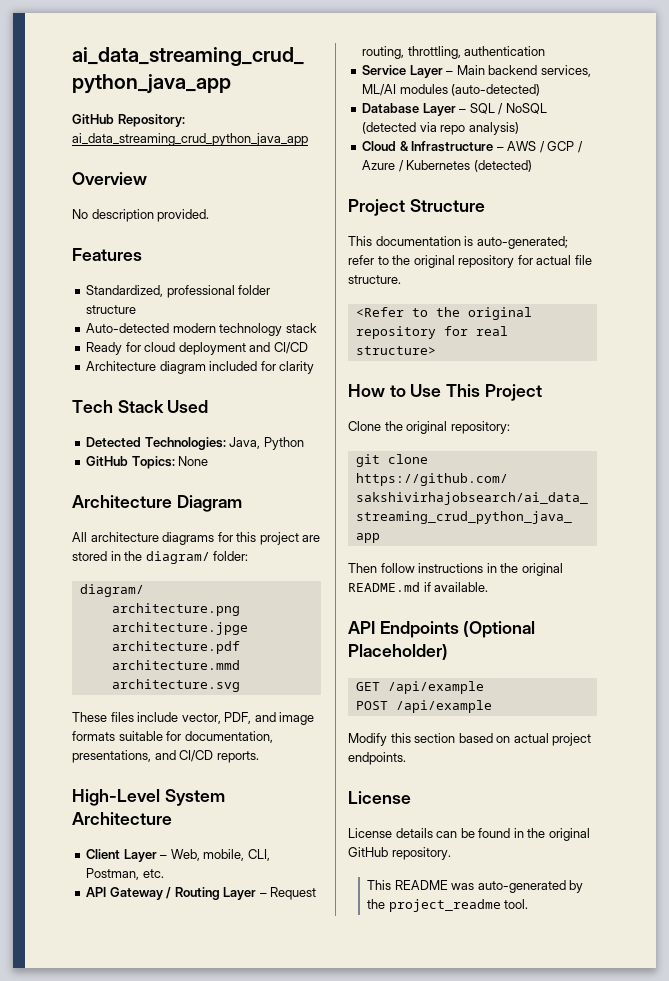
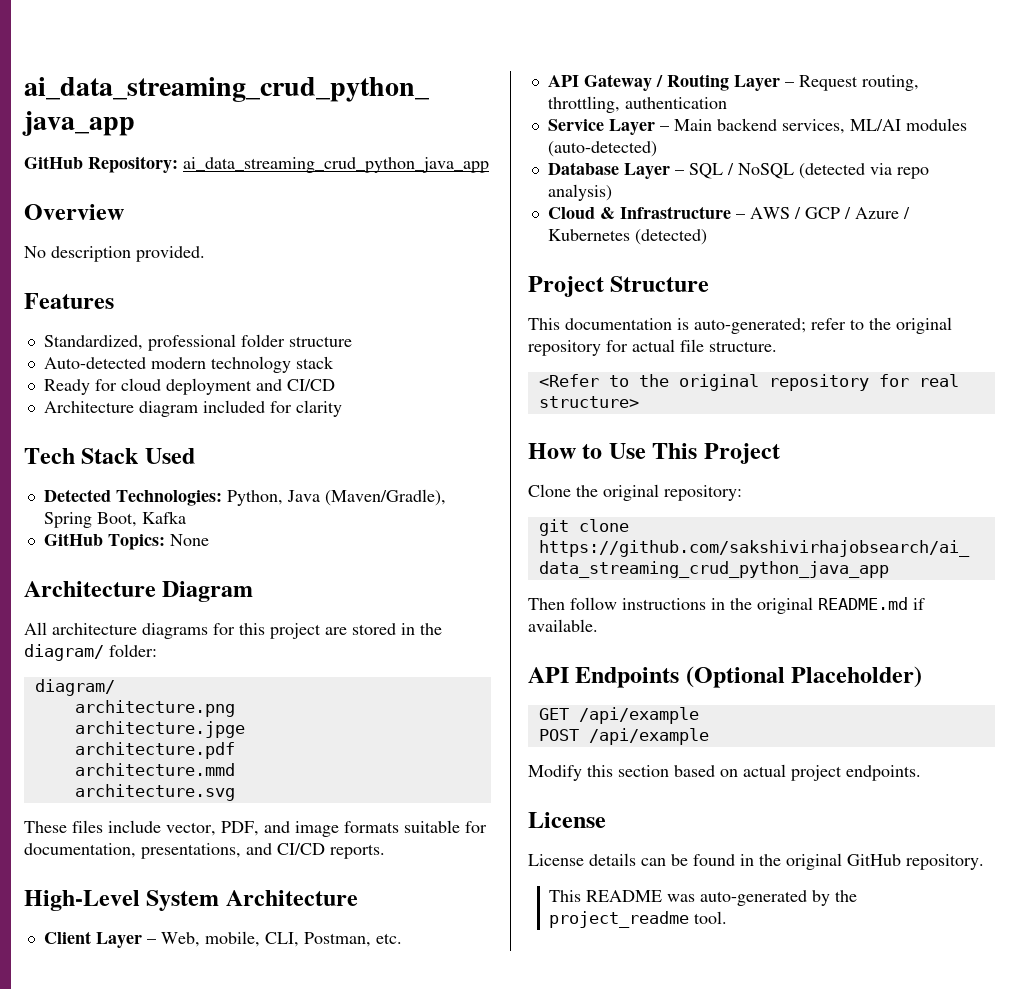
[229,437,304,450] Java, Python -> [226,489,446,506] [43,511,186,528] Python, Java (Maven/Gradle), Spring Boot, Kafka

